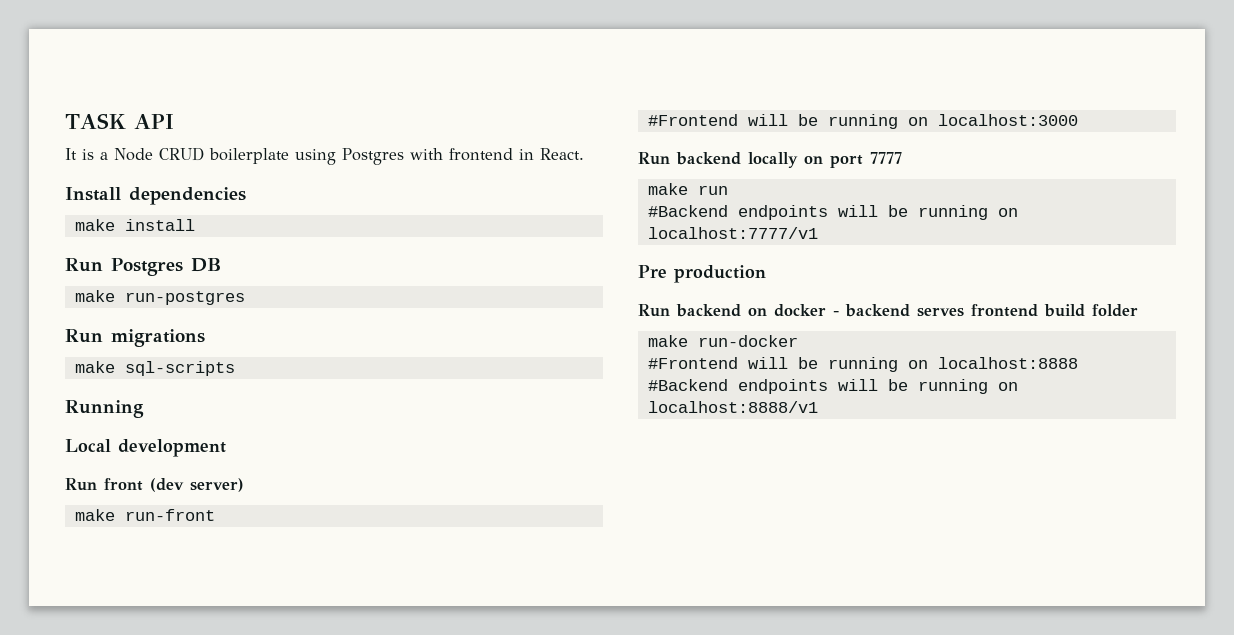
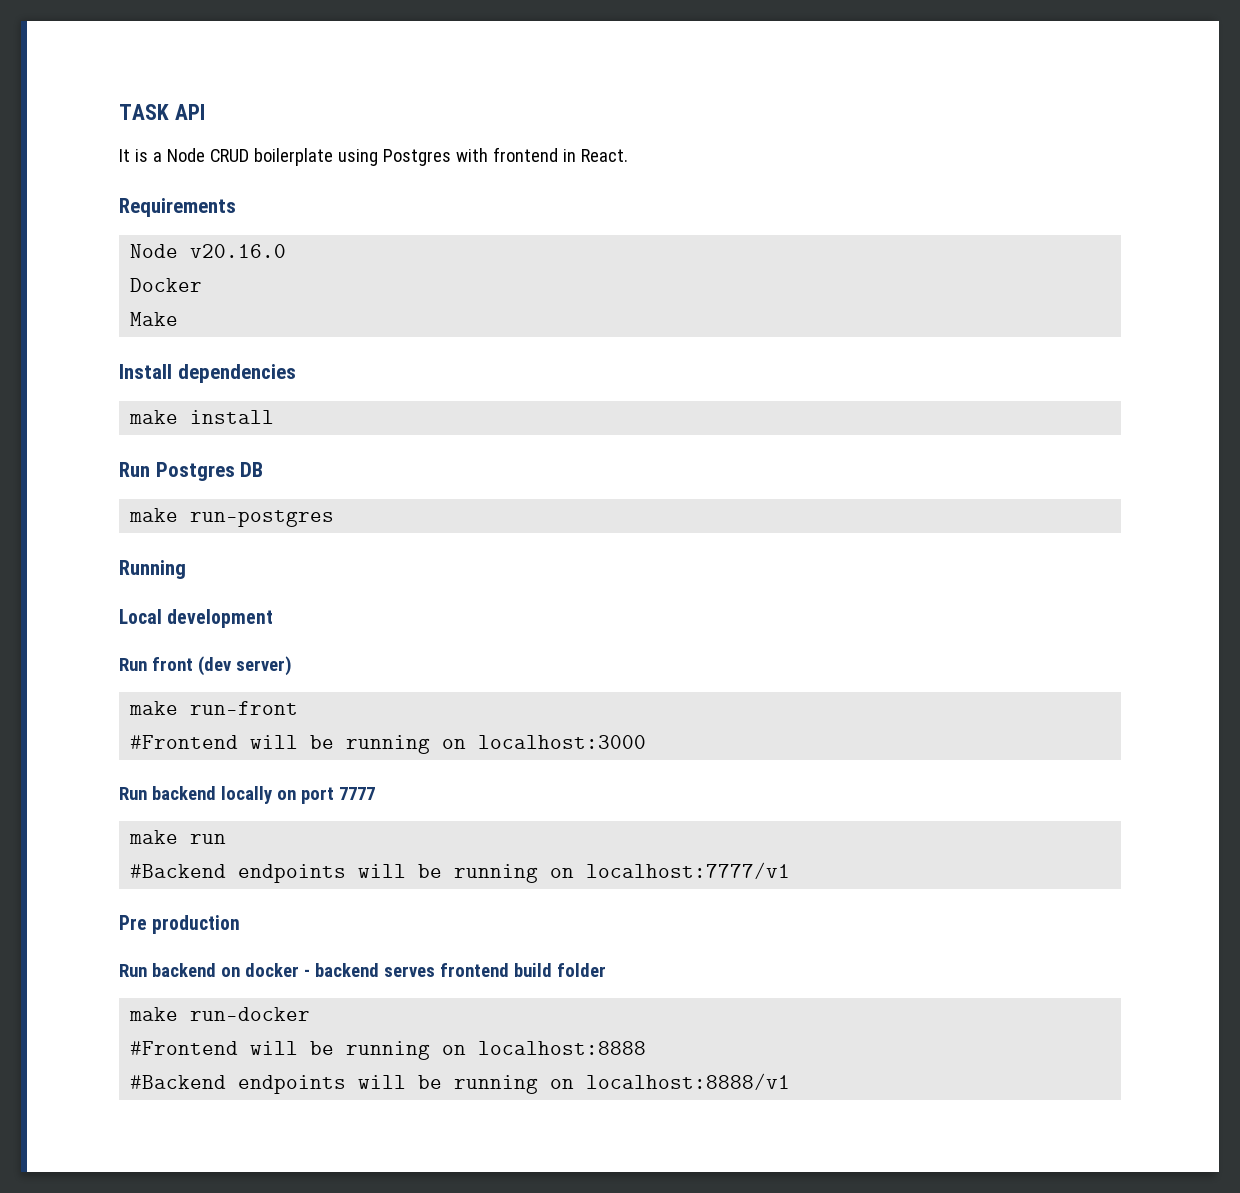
(584, 154) none -> [119,198,236,217] [130,244,287,258] [130,278,203,292] [130,312,179,326] // Requirements // Node v20.16.0 // Docker // Make
[65,329,205,347] [74,361,235,376] // Run migrations // make sql-scripts -> (335, 518) none

